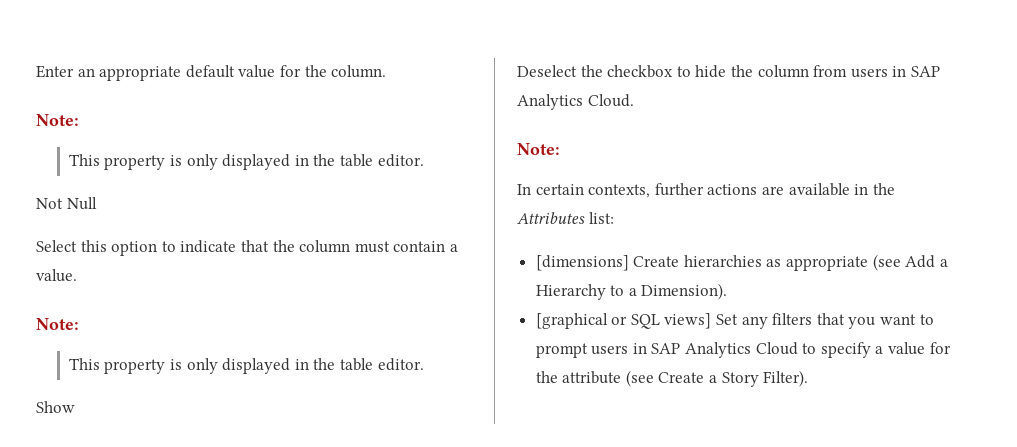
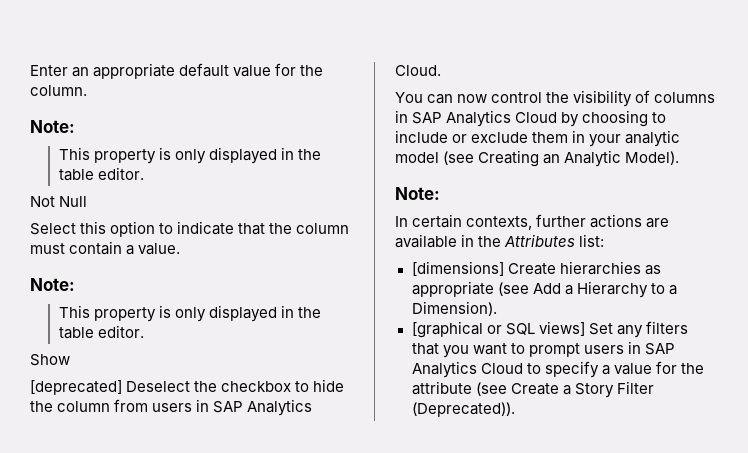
(75, 407) none -> [30,380,122,395] [deprecated]
(634, 100) none -> [395,90,716,107] [395,110,667,127] [395,130,681,147] [395,150,680,167] // You can now control the visibility of columns in SAP Analytics Cloud by choosing to include or exclude them in your analytic model (see Creating an Analytic Model).
[763,370,809,387] Filter). -> [616,381,654,394] [411,402,515,417] Filter (Deprecated)).

